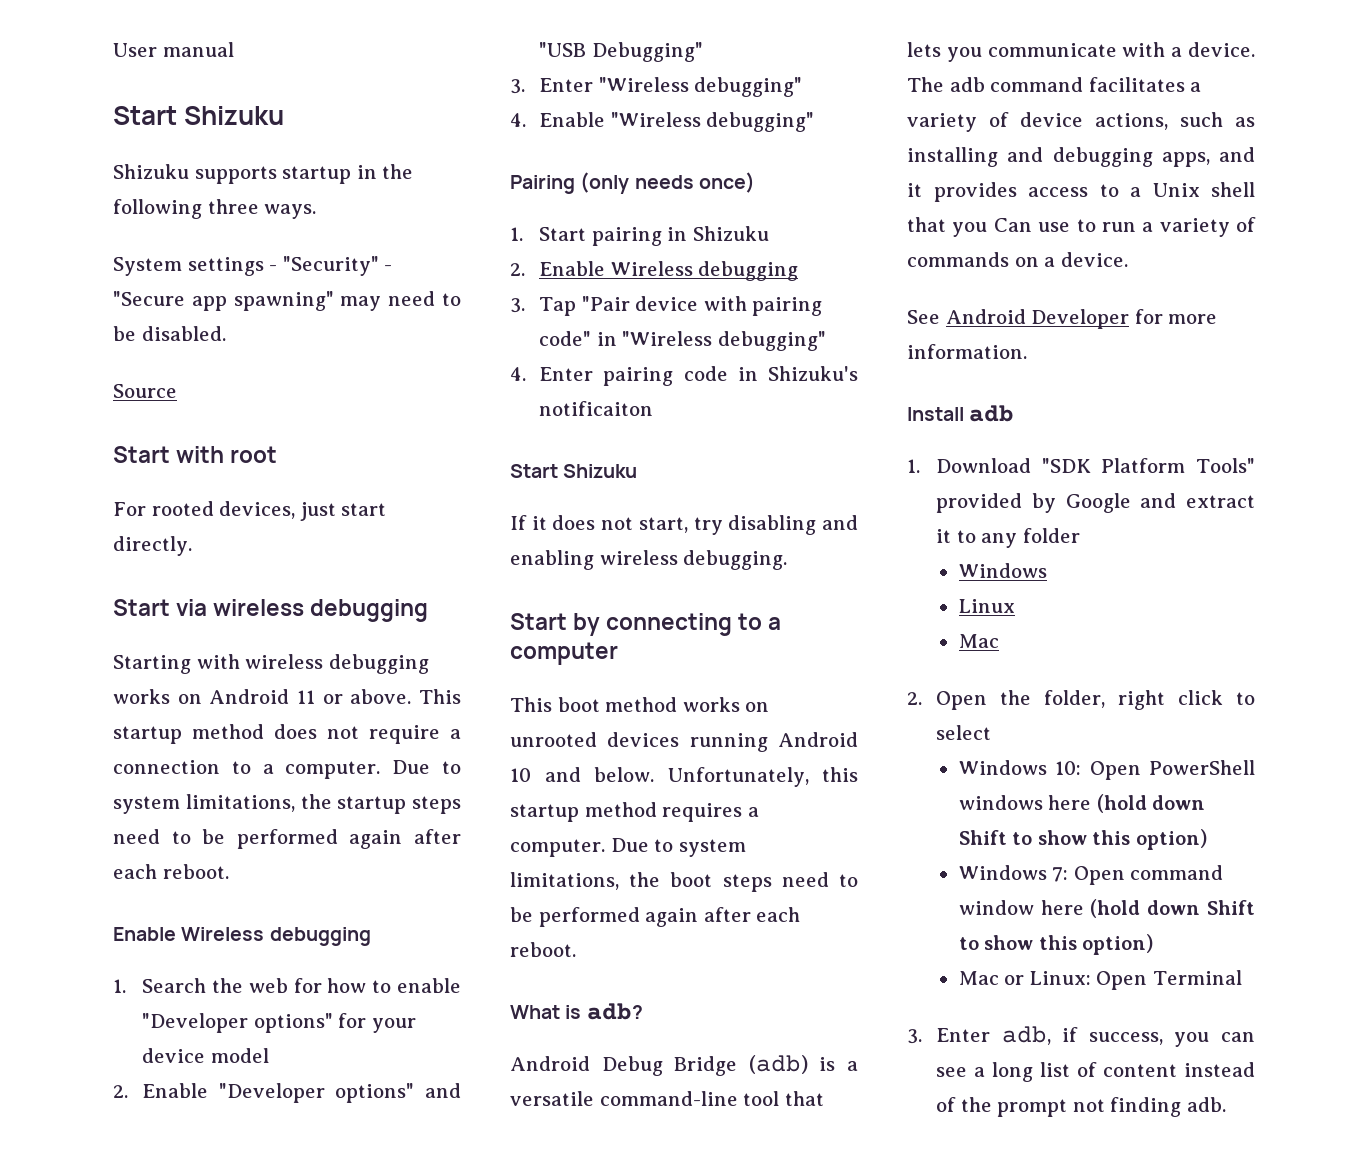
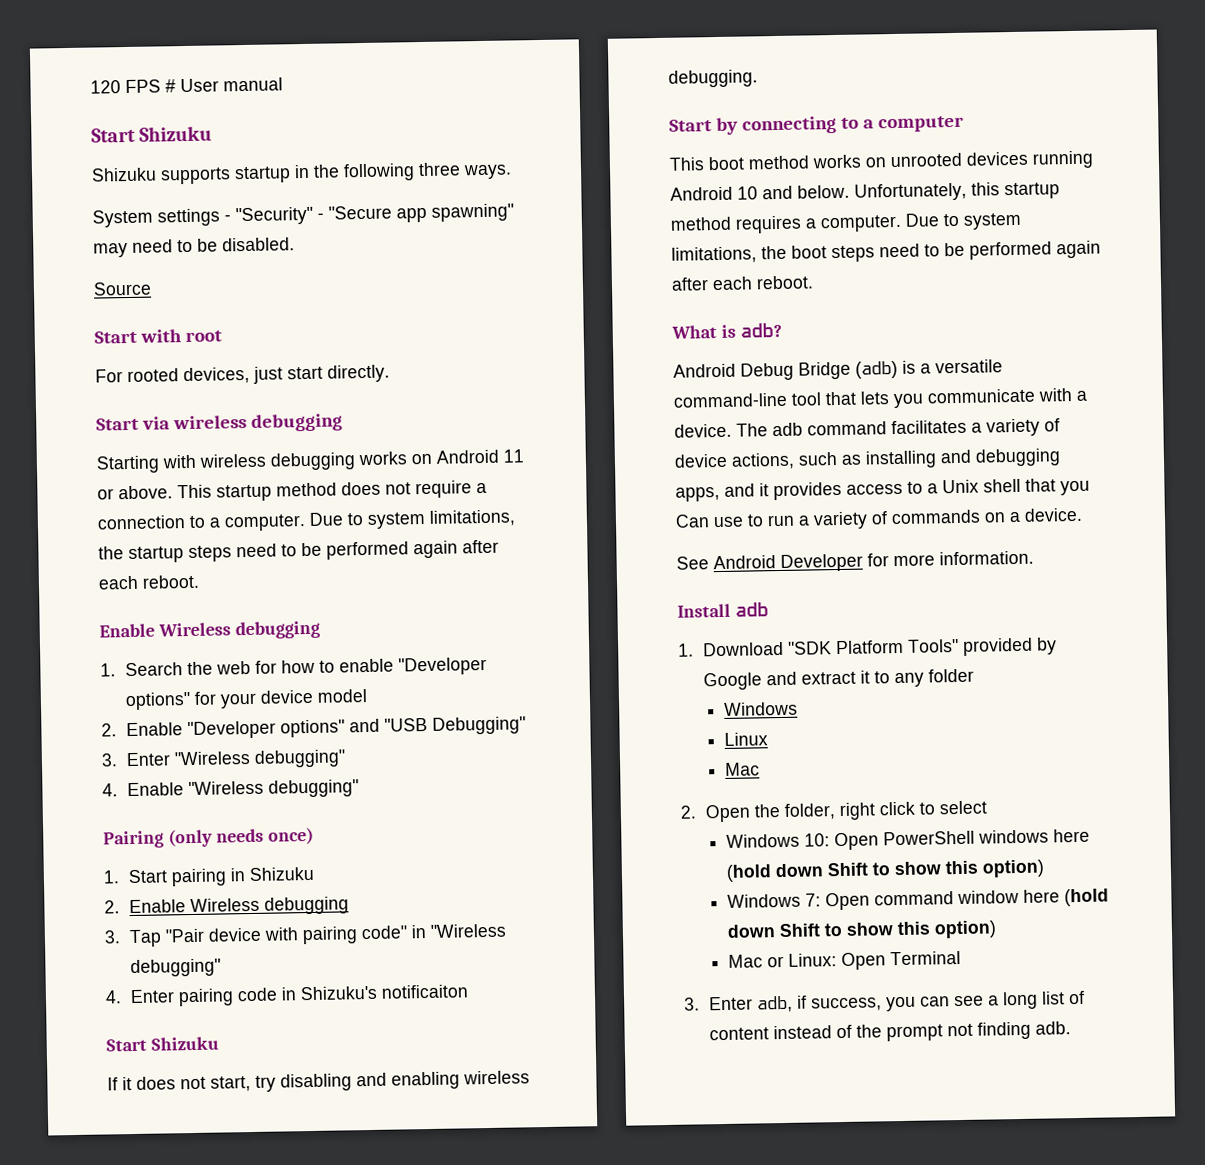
(113, 50) none -> [90,79,176,94] 120 FPS #

